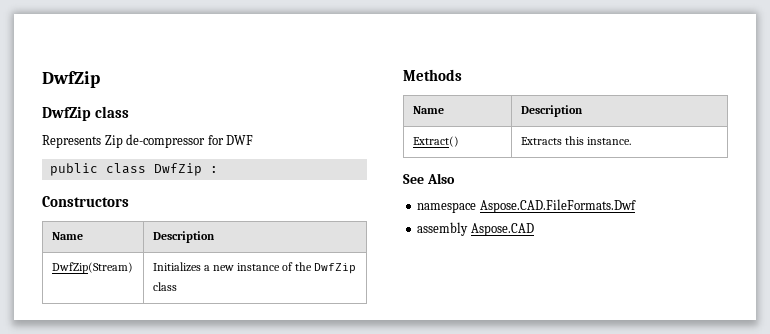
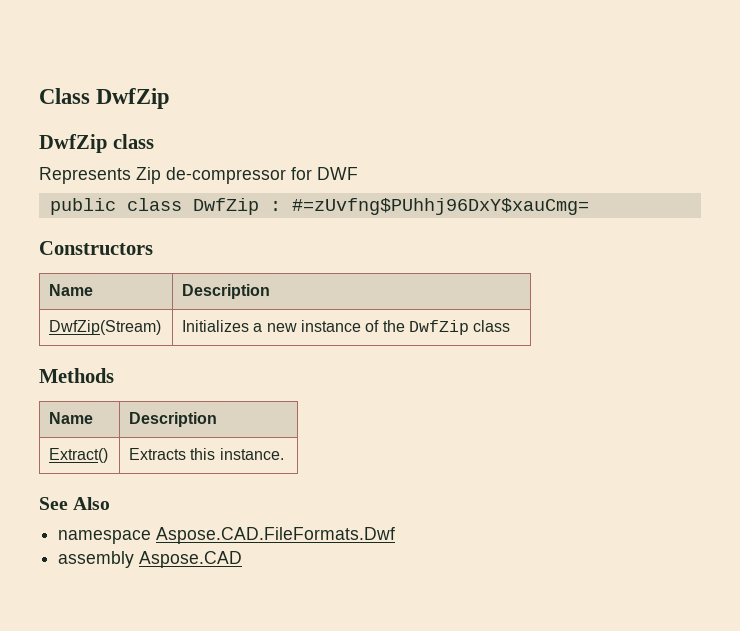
(42, 79) none -> [39,88,90,104] Class
(218, 169) none -> [291,198,589,215] #=zUvfng$PUhhj96DxY$xauCmg=

